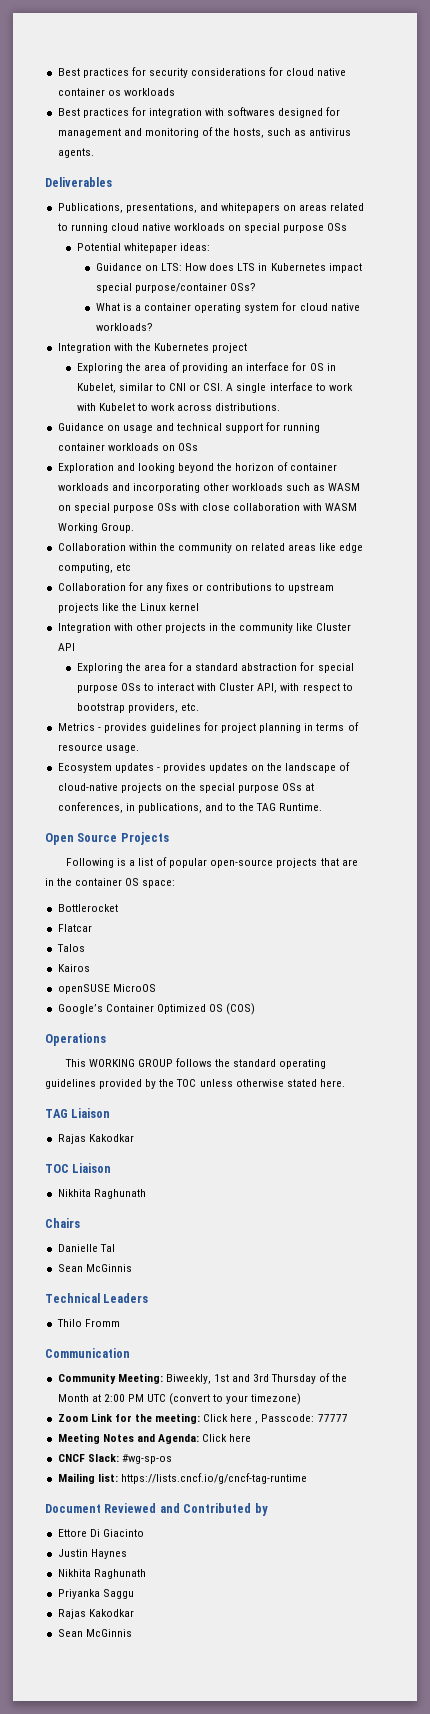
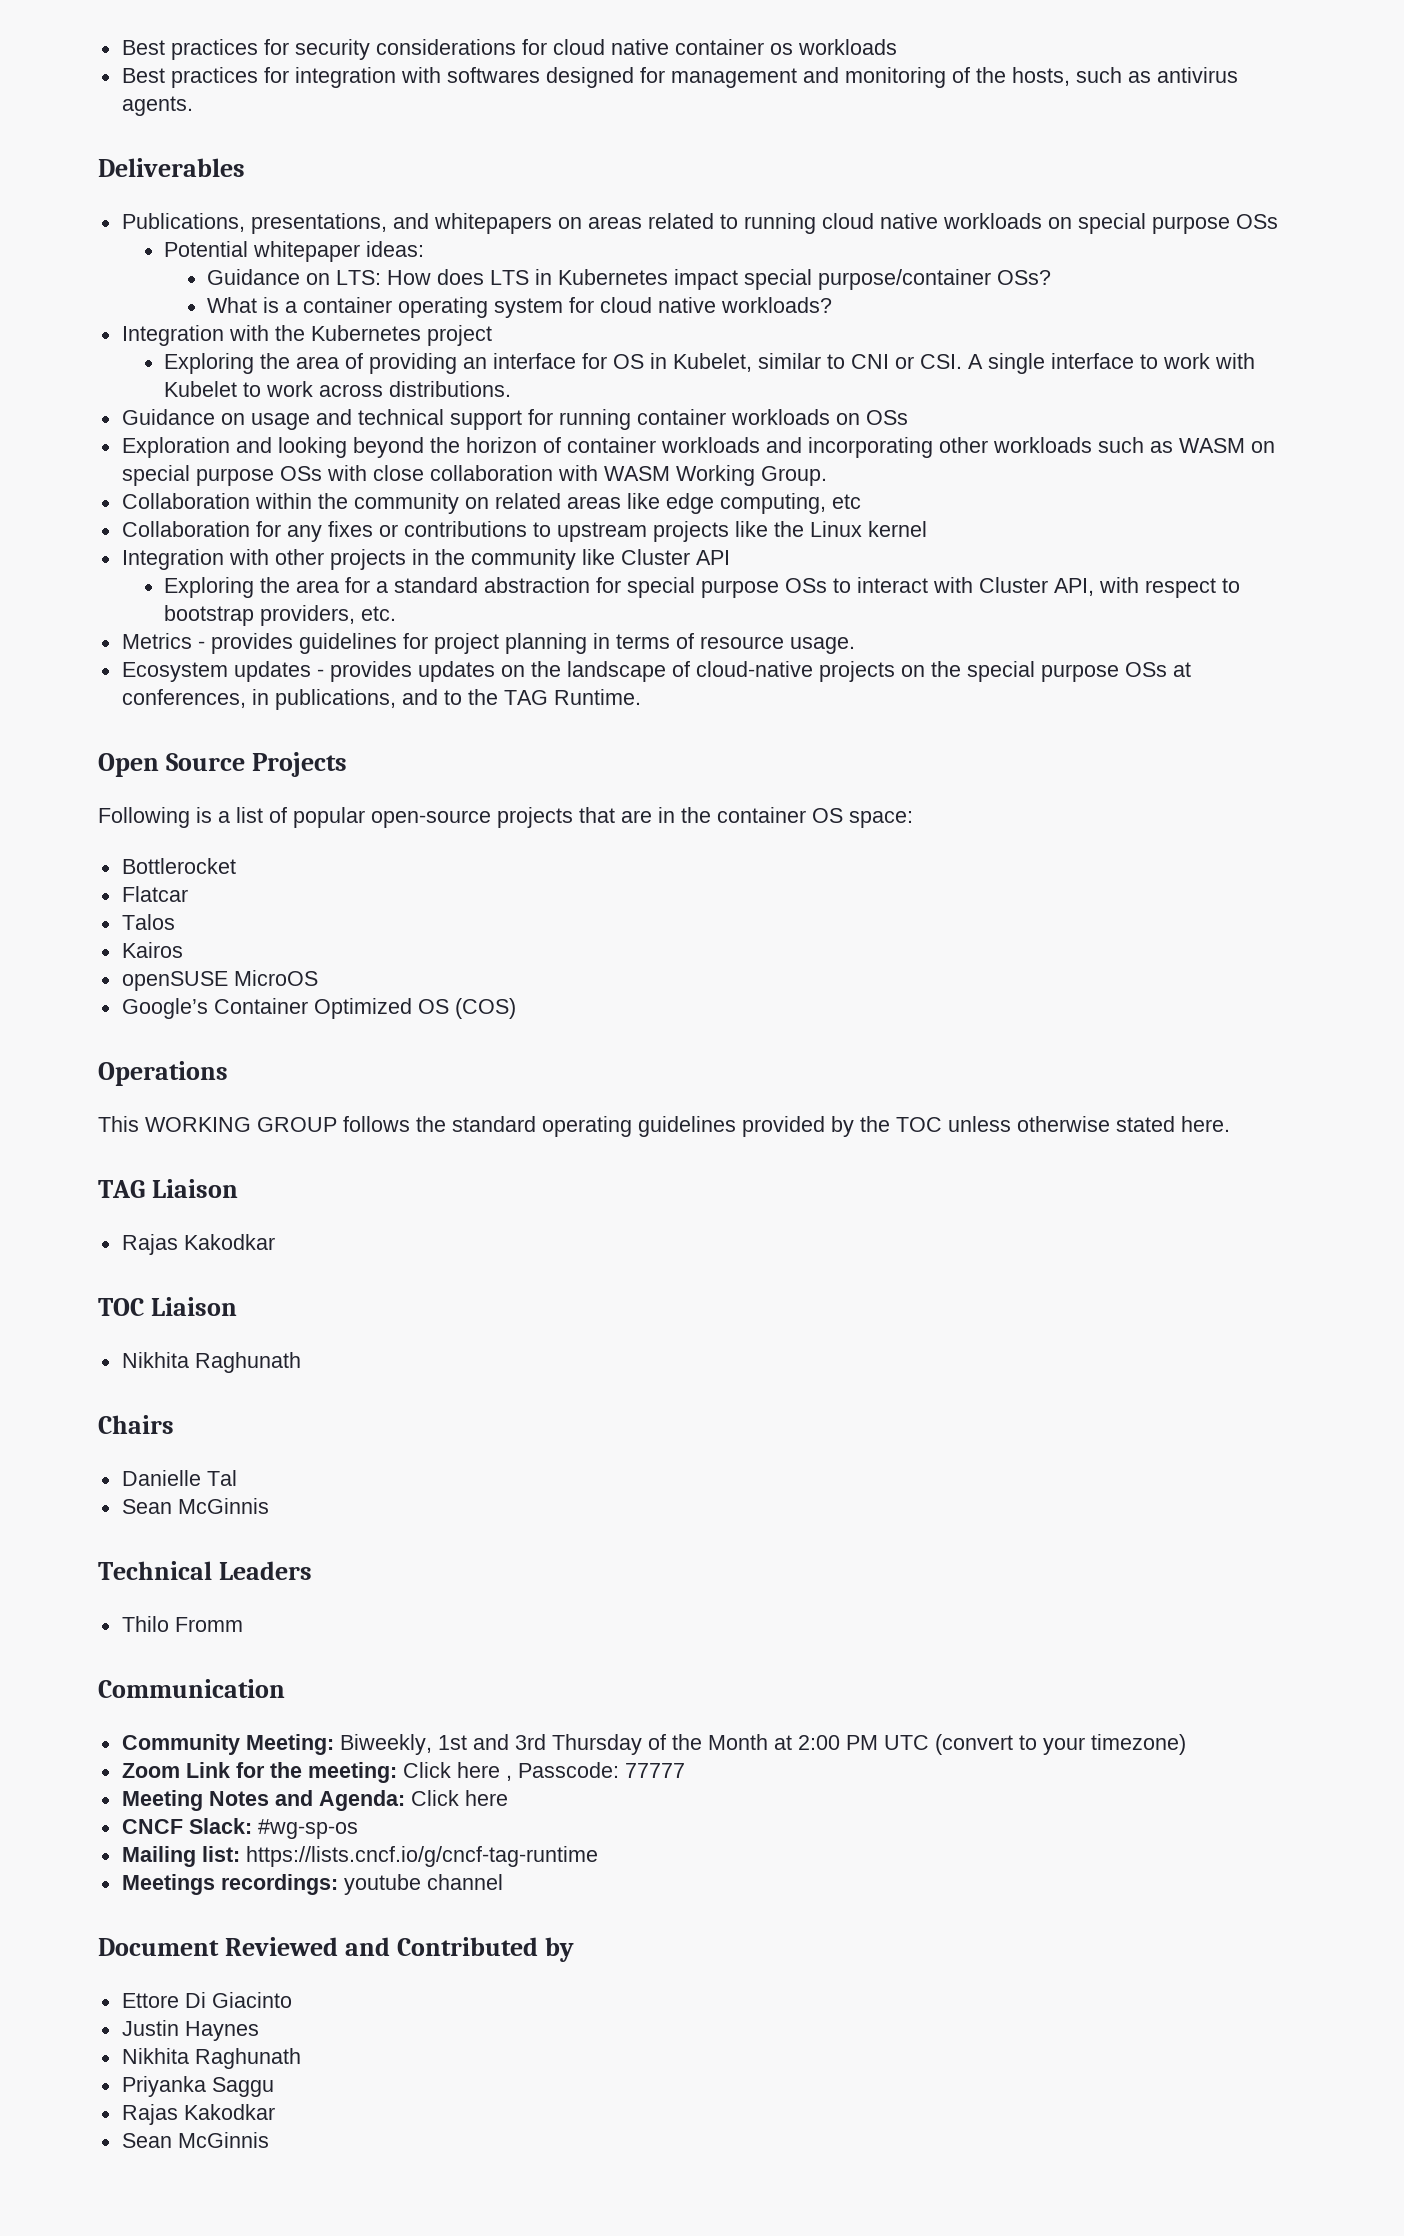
(307, 1478) none -> [121,1874,503,1895] // Meetings recordings: youtube channel

